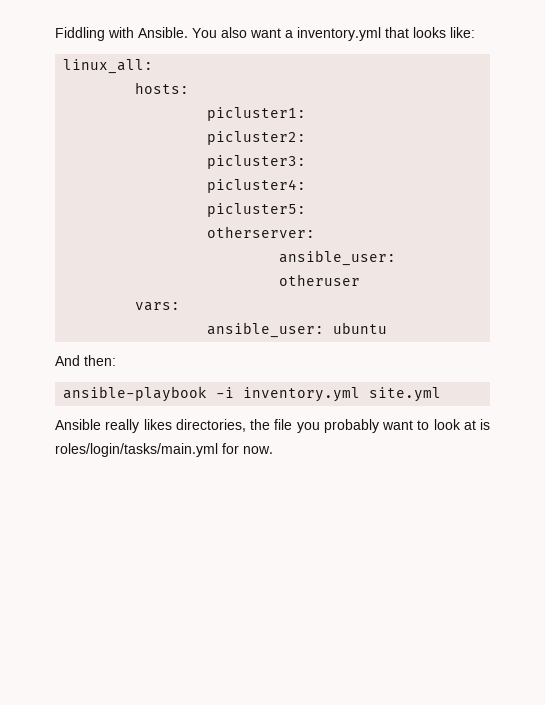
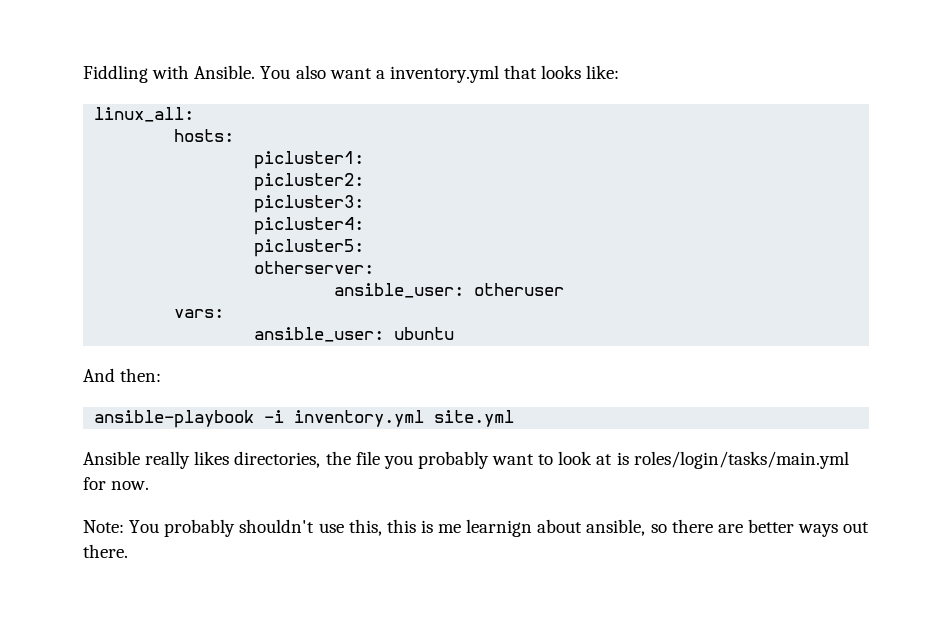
(273, 450) none -> [83,519,870,537] [83,544,128,558] // Note: You probably shouldn't use this, this is me learnign about ansible, so there are better ways out there.

